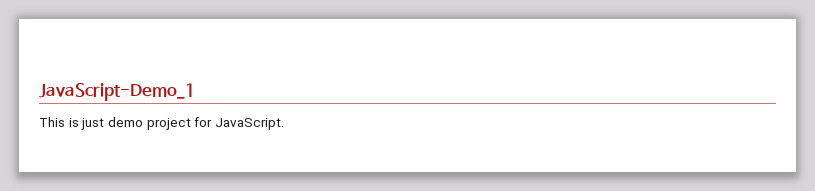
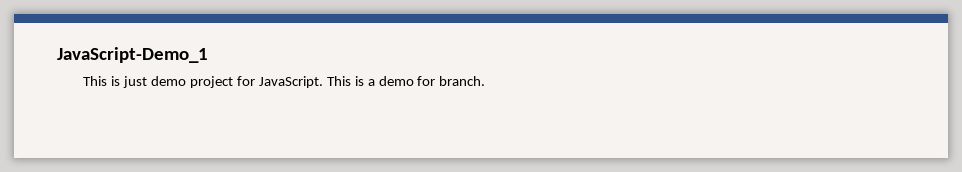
(284, 124) none -> [326,76,486,86] This is a demo for branch.

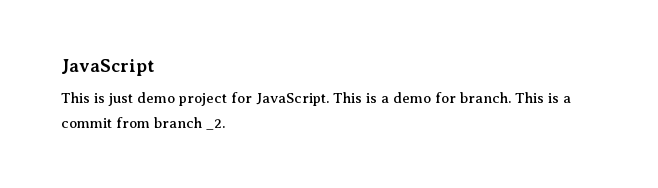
[57,47,208,63] JavaScript-Demo_1 -> [61,59,155,76] JavaScript
(486, 81) none -> [515,92,571,103] [61,117,225,130] This is a commit from branch _2.

